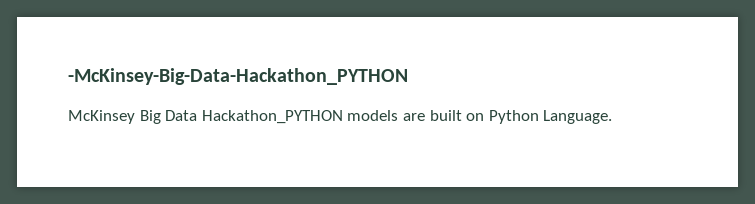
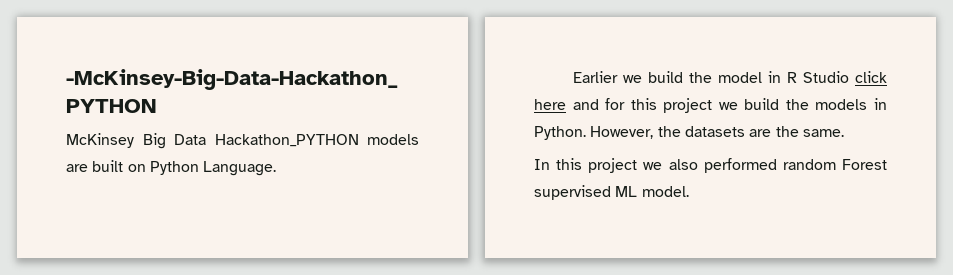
(613, 117) none -> [573,71,887,83] [534,98,887,113] [534,126,844,140] [534,158,887,173] [534,185,689,200] // Earlier we build the model in R Studio click here and for this project we build the models in Python. However, the datasets are the same. // In this project we also performed random Forest supervised ML model.

